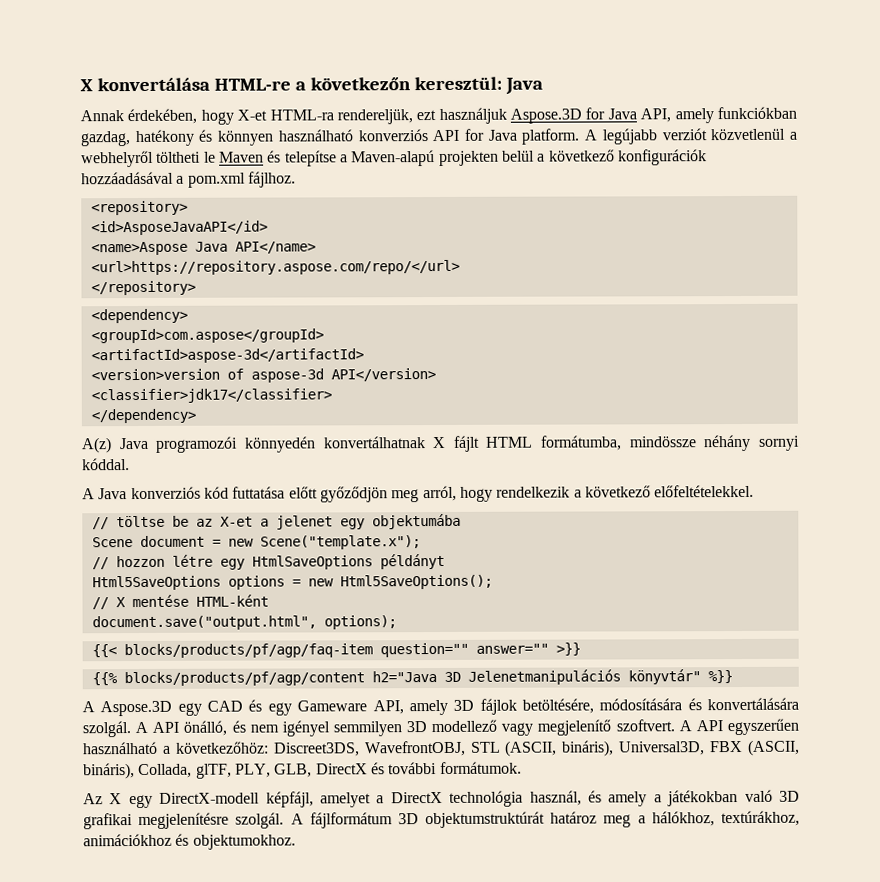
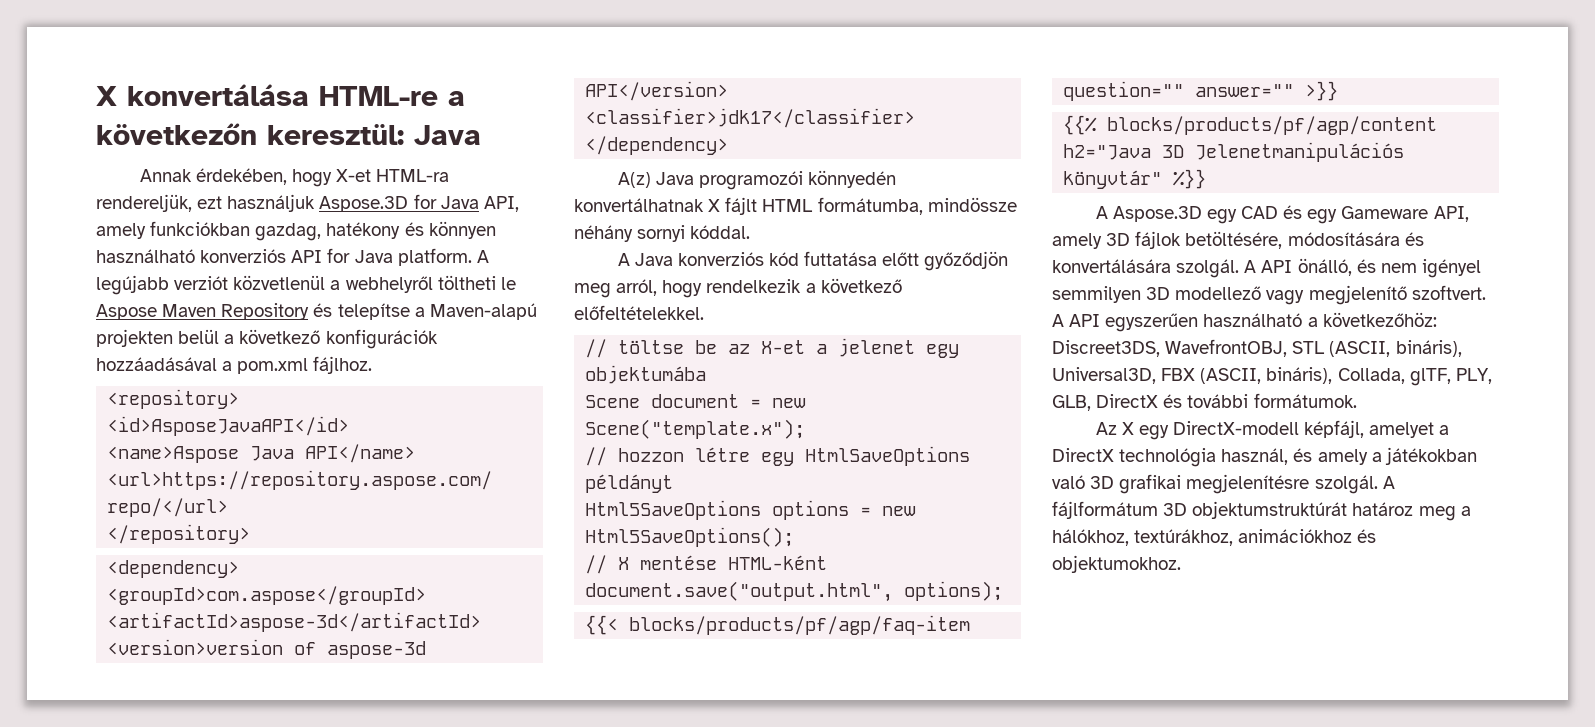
[218,151,264,163] Maven -> [96,303,310,320] Aspose Maven Repository

